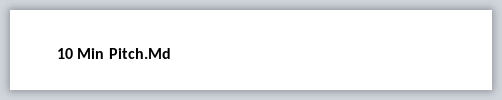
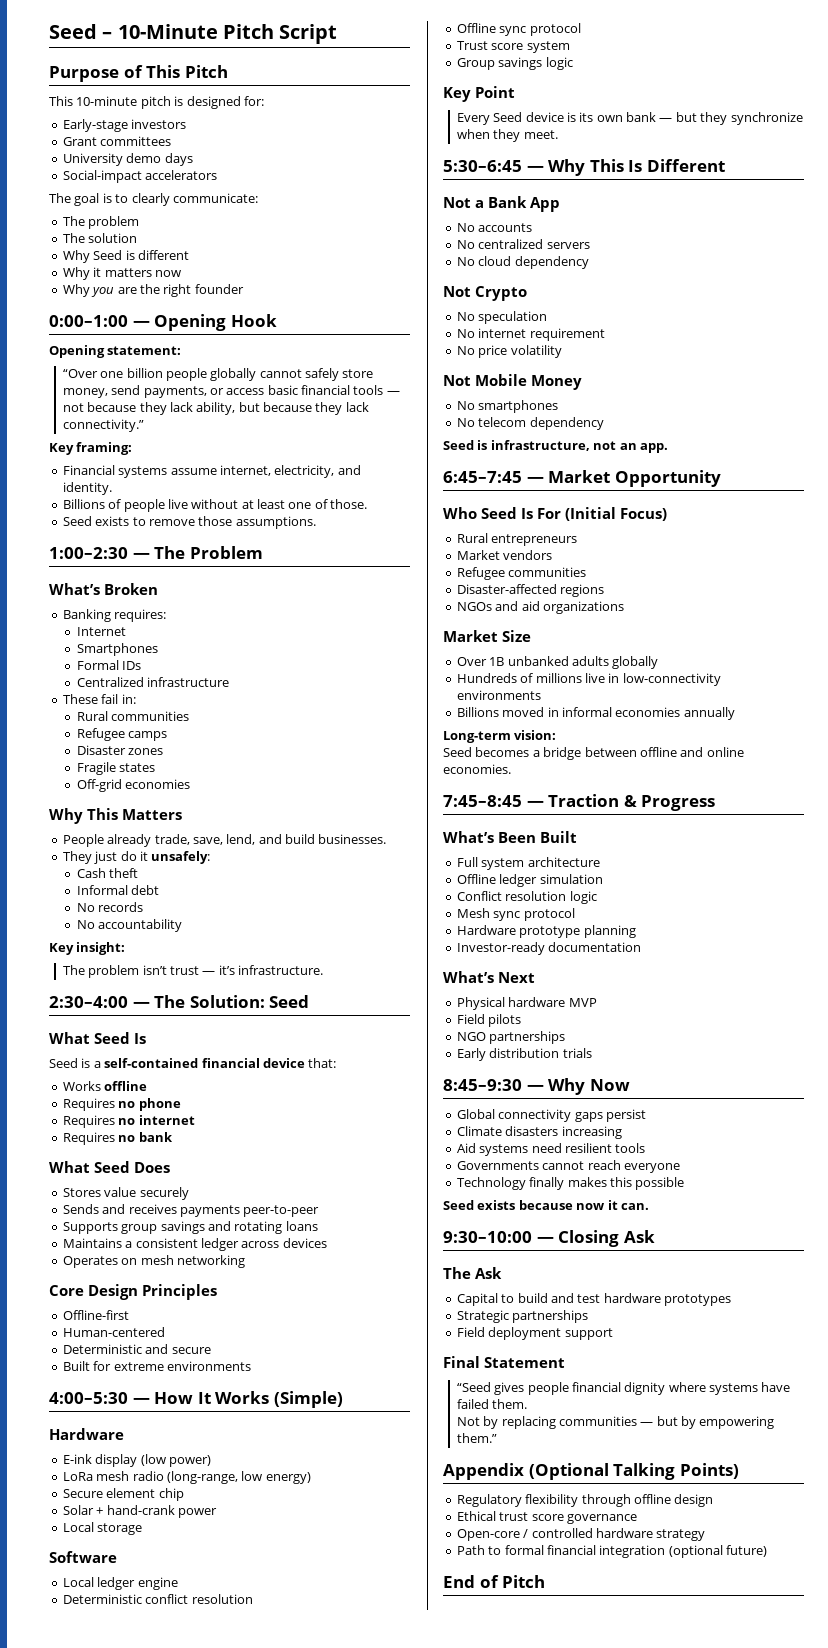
[57,48,171,59] 10 Min Pitch.Md -> [49,24,338,44] [49,65,228,82] [49,96,264,109] [62,119,187,132] [62,136,172,146] [62,153,193,166] [62,170,218,183] [49,193,258,206] [62,216,140,229] [62,233,138,243] [62,250,189,263] [62,267,181,280] [62,284,244,297] [49,314,277,331] [49,345,182,358] [62,368,374,381] [62,385,400,398] [62,402,369,415] [62,419,144,432] [49,442,133,455] [62,465,361,478] [62,482,112,495] [62,499,368,512] [62,516,316,529] [49,546,263,559] [49,583,158,595] [62,609,167,622] [76,627,126,636] [76,643,158,656] [76,660,141,670] [76,677,229,687] [62,694,136,704] [76,711,189,721] [76,728,167,741] [76,745,163,755] [76,762,155,775] [76,779,190,792] [49,808,182,824] [62,834,387,847] [62,851,211,864] [76,868,138,878] [76,885,159,895] [76,902,143,912] [76,919,182,932] [49,942,126,955] [62,965,324,978] [49,995,310,1008] [49,1032,146,1044] [49,1058,337,1068] [62,1081,148,1091] [62,1098,181,1111] [62,1115,195,1128] [62,1132,173,1145] [49,1161,170,1173] [62,1187,189,1200] [62,1204,320,1217] [62,1221,318,1234] [62,1238,327,1251] [62,1255,245,1268] [49,1284,217,1300] [62,1310,129,1320] [62,1327,165,1337] [62,1344,211,1354] [62,1361,251,1371] [49,1391,343,1408] [49,1428,124,1440] [62,1454,211,1467] [62,1471,311,1484] [62,1488,184,1501] [62,1505,217,1518] [62,1522,143,1535] [49,1551,117,1563] [62,1577,178,1590] [62,1594,253,1604] [456,23,581,36] [456,41,570,53] [456,57,573,70] [443,86,515,102] [456,112,803,125] [456,129,558,142] [443,159,725,176] [443,196,560,212] [456,223,533,232] [456,239,590,249] [456,256,589,269] [443,286,527,301] [456,311,548,324] [456,328,605,341] [456,345,562,358] [443,374,582,390] [456,400,559,413] [456,417,604,430] [443,440,668,453] [443,470,721,487] [443,507,667,521] [456,533,578,546] [456,550,553,560] [456,567,587,580] [456,584,605,597] [456,601,624,614] [443,630,531,642] [456,656,659,669] [456,673,721,686] [456,690,541,700] [456,707,735,720] [443,730,557,743] [443,747,744,760] [443,764,511,774] [443,794,716,811] [443,831,577,843] [456,857,600,870] [456,874,603,887] [456,891,597,904] [456,908,575,921] [456,925,636,938] [456,942,642,955] [443,971,535,983] [456,997,597,1010] [456,1014,522,1027] [456,1031,566,1044] [456,1048,592,1061] [443,1078,630,1095] [456,1109,646,1122] [456,1126,622,1139] [456,1143,646,1156] [456,1160,680,1173] [456,1177,685,1190] [443,1200,649,1210] [443,1230,655,1247] [443,1267,502,1279] [456,1293,731,1306] [456,1310,589,1323] [456,1327,613,1340] [443,1356,565,1368] [456,1382,791,1395] [456,1399,528,1409] [456,1416,775,1429] [456,1433,497,1443] [443,1463,739,1480] [456,1494,714,1507] [456,1511,637,1524] [456,1528,706,1541] [456,1545,767,1558] [443,1575,546,1588] Seed – 10-Minute Pitch Script // Purpose of This Pitch // This 10-minute pitch is designed for: // Early-stage investors // Grant committees // University demo days // Social-impact accelerators // The goal is to clearly communicate: // The problem // The solution // Why Seed is different // Why it matters now // Why you are the right founder // 0:00–1:00 — Opening Hook // Opening statement: // “Over one billion people globally cannot safely store money, send payments, or access basic financial tools — not because they lack ability, but because they lack connectivity.” // Key framing: // Financial systems assume internet, electricity, and identity. // Billions of people live without at least one of those. // Seed exists to remove those assumptions. // 1:00–2:30 — The Problem // What’s Broken // Banking requires: // Internet // Smartphones // Formal IDs // Centralized infrastructure // These fail in: // Rural communities // Refugee camps // Disaster zones // Fragile states // Off-grid economies // Why This Matters // People already trade, save, lend, and build businesses. // They just do it unsafely: // Cash theft // Informal debt // No records // No accountability // Key insight: // The problem isn’t trust — it’s infrastructure. // 2:30–4:00 — The Solution: Seed // What Seed Is // Seed is a self-contained financial device that: // Works offline // Requires no phone // Requires no internet // Requires no bank // What Seed Does // Stores value securely // Sends and receives payments peer-to-peer // Supports group savings and rotating loans // Maintains a consistent ledger across devices // Operates on mesh networking // Core Design Principles // Offline-first // Human-centered // Deterministic and secure // Built for extreme environments // 4:00–5:30 — How It Works (Simple) // Hardware // E-ink display (low power) // LoRa mesh radio (long-range, low energy) // Secure element chip // Solar + hand-crank power // Local storage // Software // Local ledger engine // Deterministic conflict resolution // Offline sync protocol // Trust score system // Group savings logic // Key Point // Every Seed device is its own bank — but they synchronize when they meet. // 5:30–6:45 — Why This Is Different // Not a Bank App // No accounts // No centralized servers // No cloud dependency // Not Crypto // No speculation // No internet requirement // No price volatility // Not Mobile Money // No smartphones // No telecom dependency // Seed is infrastructure, not an app. // 6:45–7:45 — Market Opportunity // Who Seed Is For (Initial Focus) // Rural entrepreneurs // Market vendors // Refugee communities // Disaster-affected regions // NGOs and aid organizations // Market Size // Over 1B unbanked adults globally // Hundreds of millions live in low-connectivity environments // Billions moved in informal economies annually // Long-term vision: // Seed becomes a bridge between offline and online economies. // 7:45–8:45 — Traction & Progress // What’s Been Built // Full system architecture // Offline ledger simulation // Conflict resolution logic // Mesh sync protocol // Hardware prototype planning // Investor-ready documentation // What’s Next // Physical hardware MVP // Field pilots // NGO partnerships // Early distribution trials // 8:45–9:30 — Why Now // Global connectivity gaps persist // Climate disasters increasing // Aid systems need resilient tools // Governments cannot reach everyone // Technology finally makes this possible // Seed exists because now it can. // 9:30–10:00 — Closing Ask // The Ask // Capital to build and test hardware prototypes // Strategic partnerships // Field deployment support // Final Statement // “Seed gives people financial dignity where systems have failed them. // Not by replacing communities — but by empowering them.” // Appendix (Optional Talking Points) // Regulatory flexibility through offline design // Ethical trust score governance // Open-core / controlled hardware strategy // Path to formal financial integration (optional future) // End of Pitch

